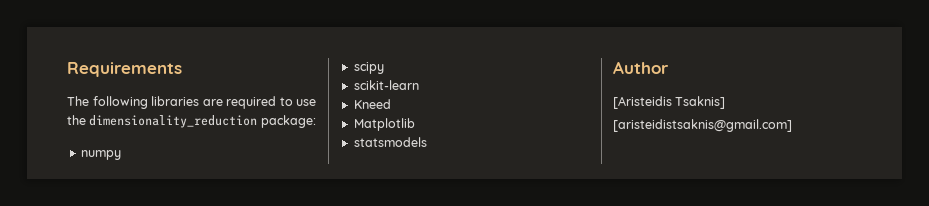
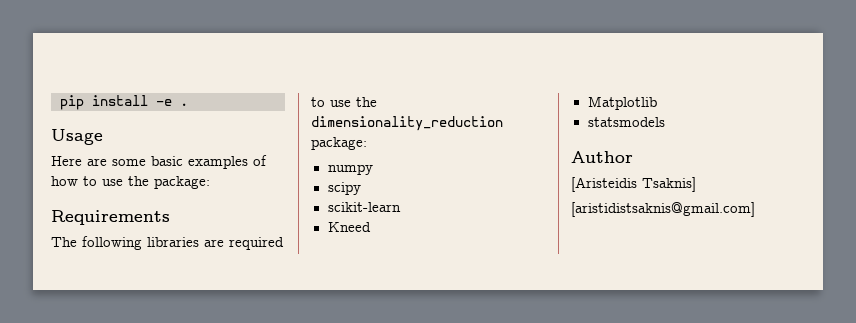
(67, 69) none -> [60,95,188,110] [51,129,103,145] [51,155,267,169] [51,176,210,189] pip install -e . // Usage // Here are some basic examples of how to use the package: //
[613,119,792,132] [aristeidistsaknis@gmail.com] -> [571,202,755,217] [aristidistsaknis@gmail.com]

